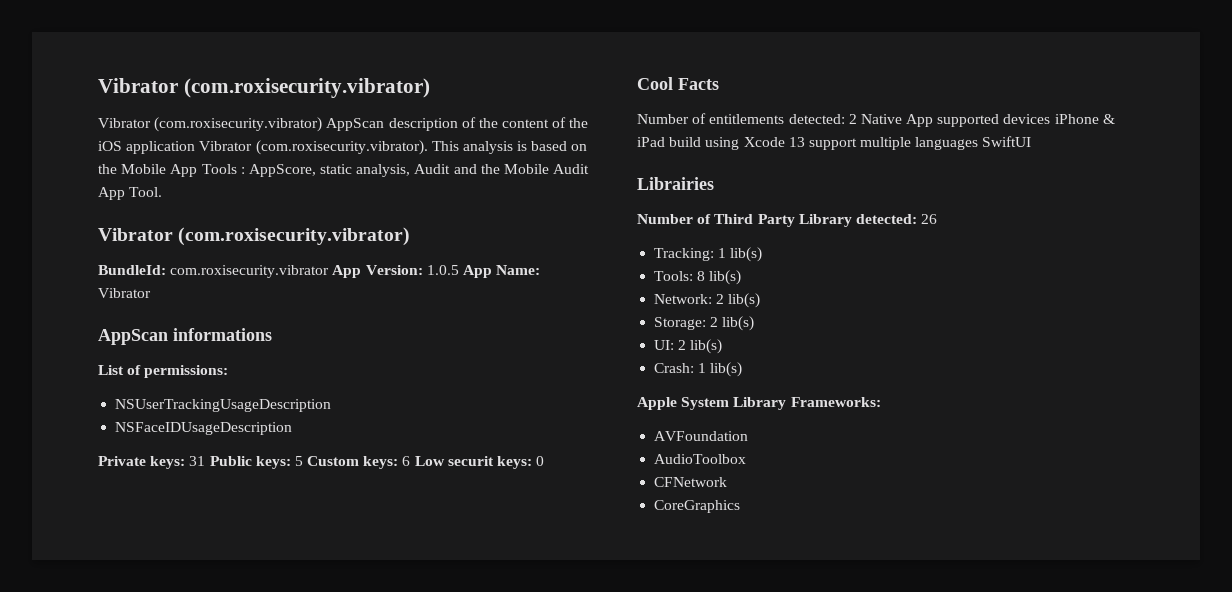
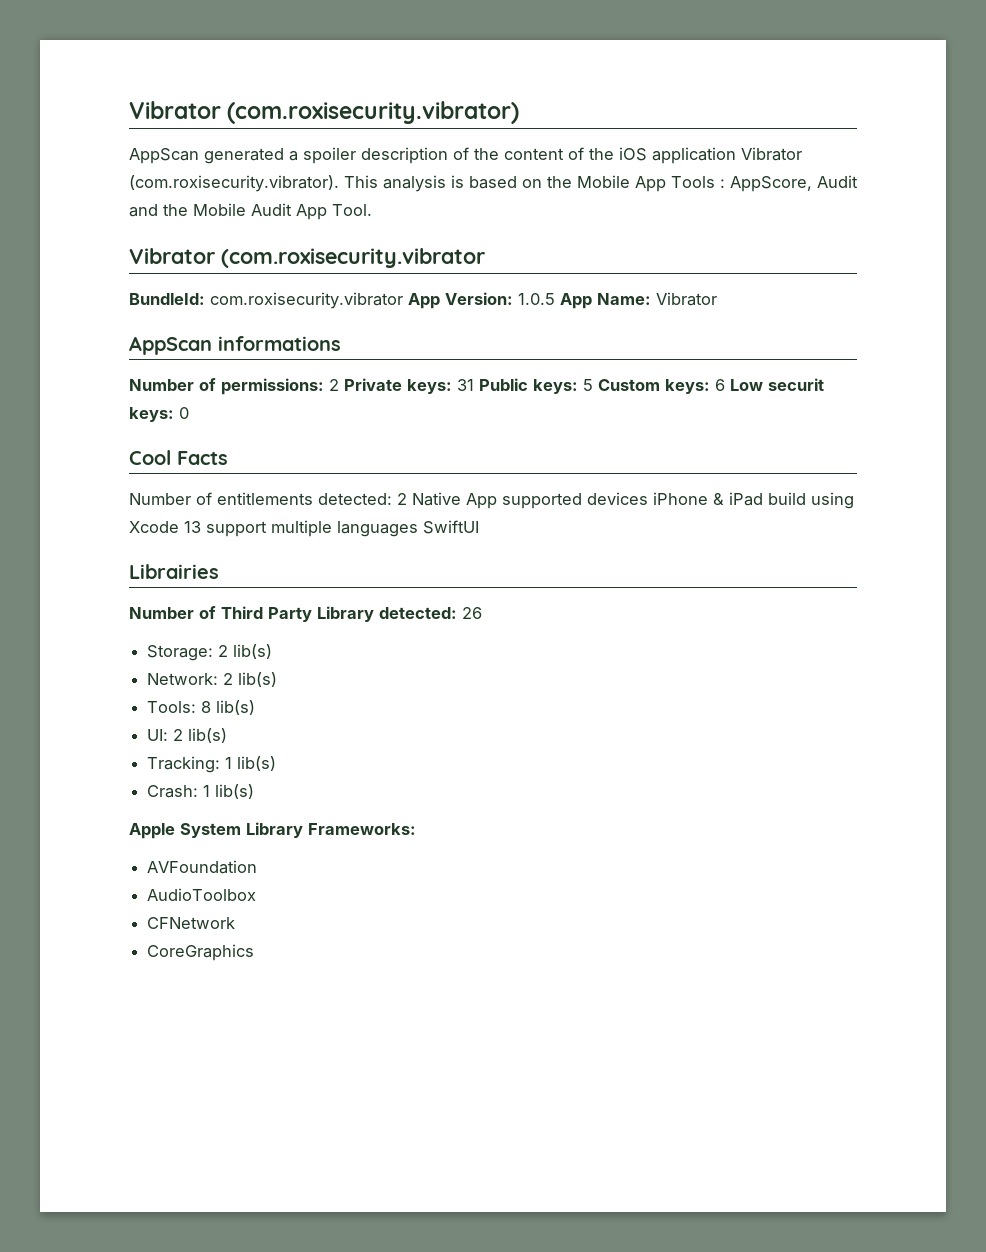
[98,78,430,98] [98,117,385,132] Vibrator (com.roxisecurity.vibrator) // Vibrator (com.roxisecurity.vibrator) AppScan -> [129,101,520,124] [129,147,356,164] Vibrator (com.roxisecurity.vibrator) // AppScan generated a spoiler
[320,164,411,177] static analysis, -> (812, 184) none
[178,227,411,246] (com.roxisecurity.vibrator) -> [221,248,485,268] (com.roxisecurity.vibrator
[98,365,124,375] List -> [129,379,194,391] Number
[115,399,332,412] [115,422,293,435] // NSUserTrackingUsageDescription // NSFaceIDUsageDescription // -> [329,379,339,391] 2
[654,248,727,261] Tracking: 1 -> [147,644,273,661] [147,673,234,685] Storage: 2 lib(s) // Network: 2
[654,293,761,308] [654,316,755,331] [654,340,687,350] Network: 2 lib(s) // Storage: 2 lib(s) // UI: 2 -> [147,728,228,743] [147,756,233,773] UI: 2 lib(s) // Tracking: 1

